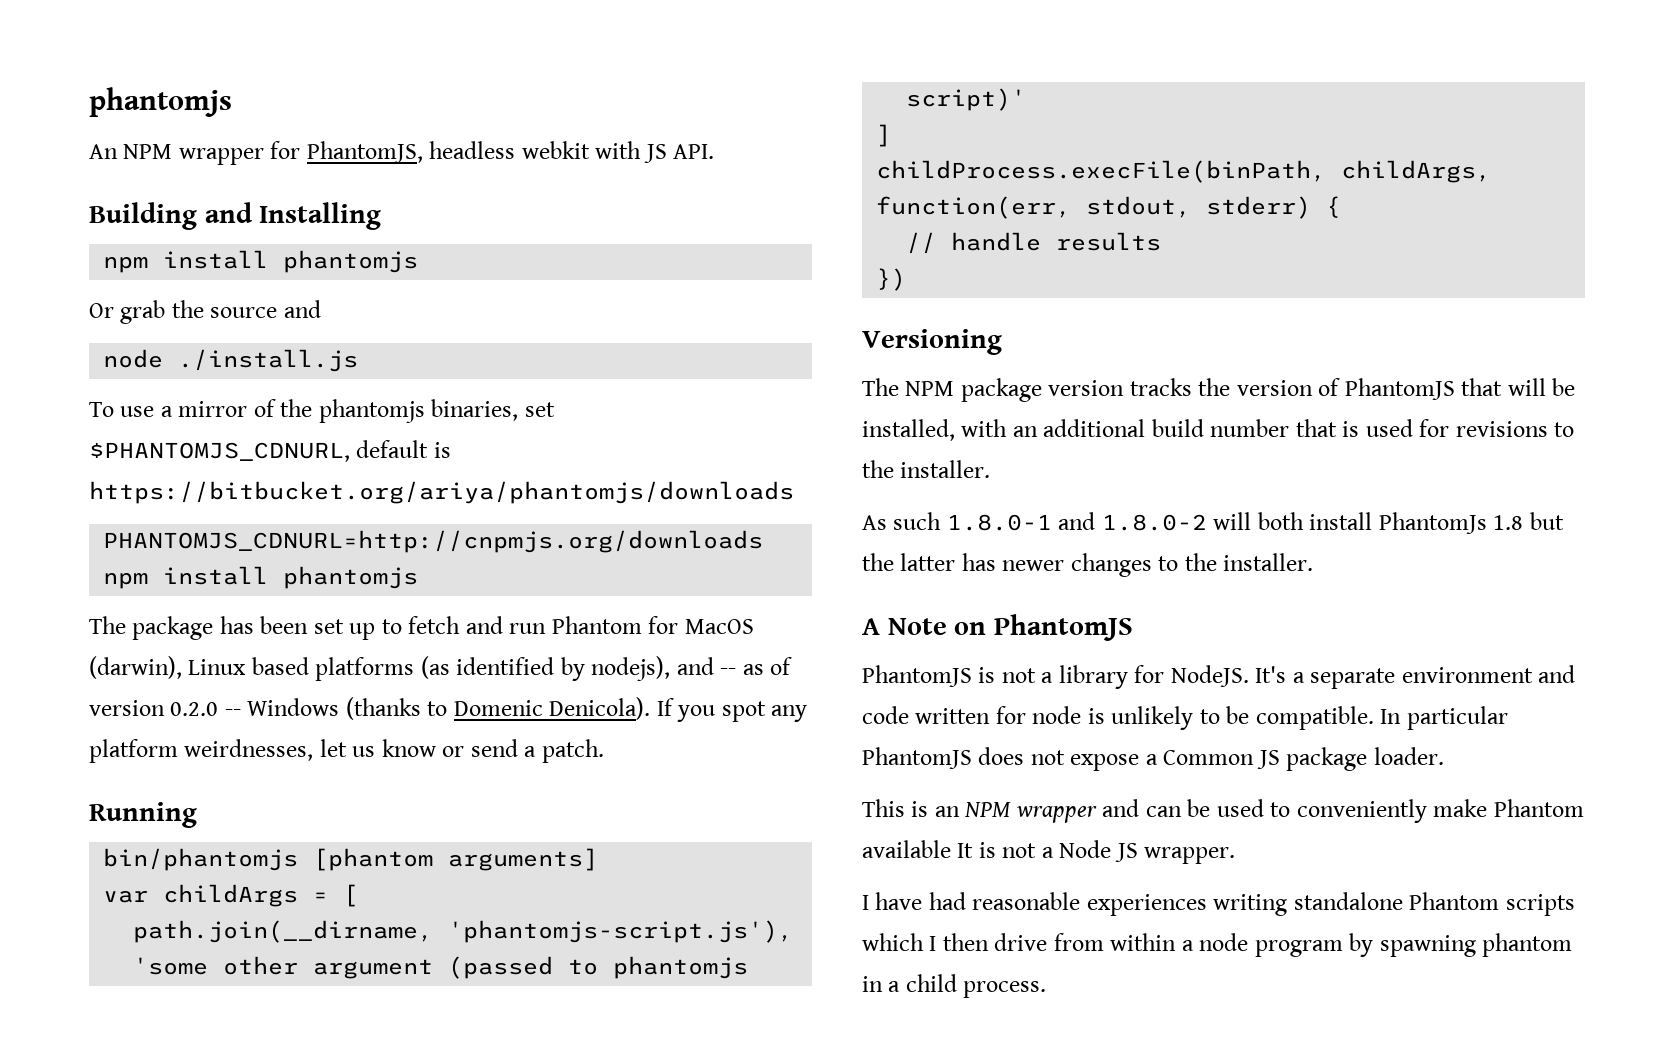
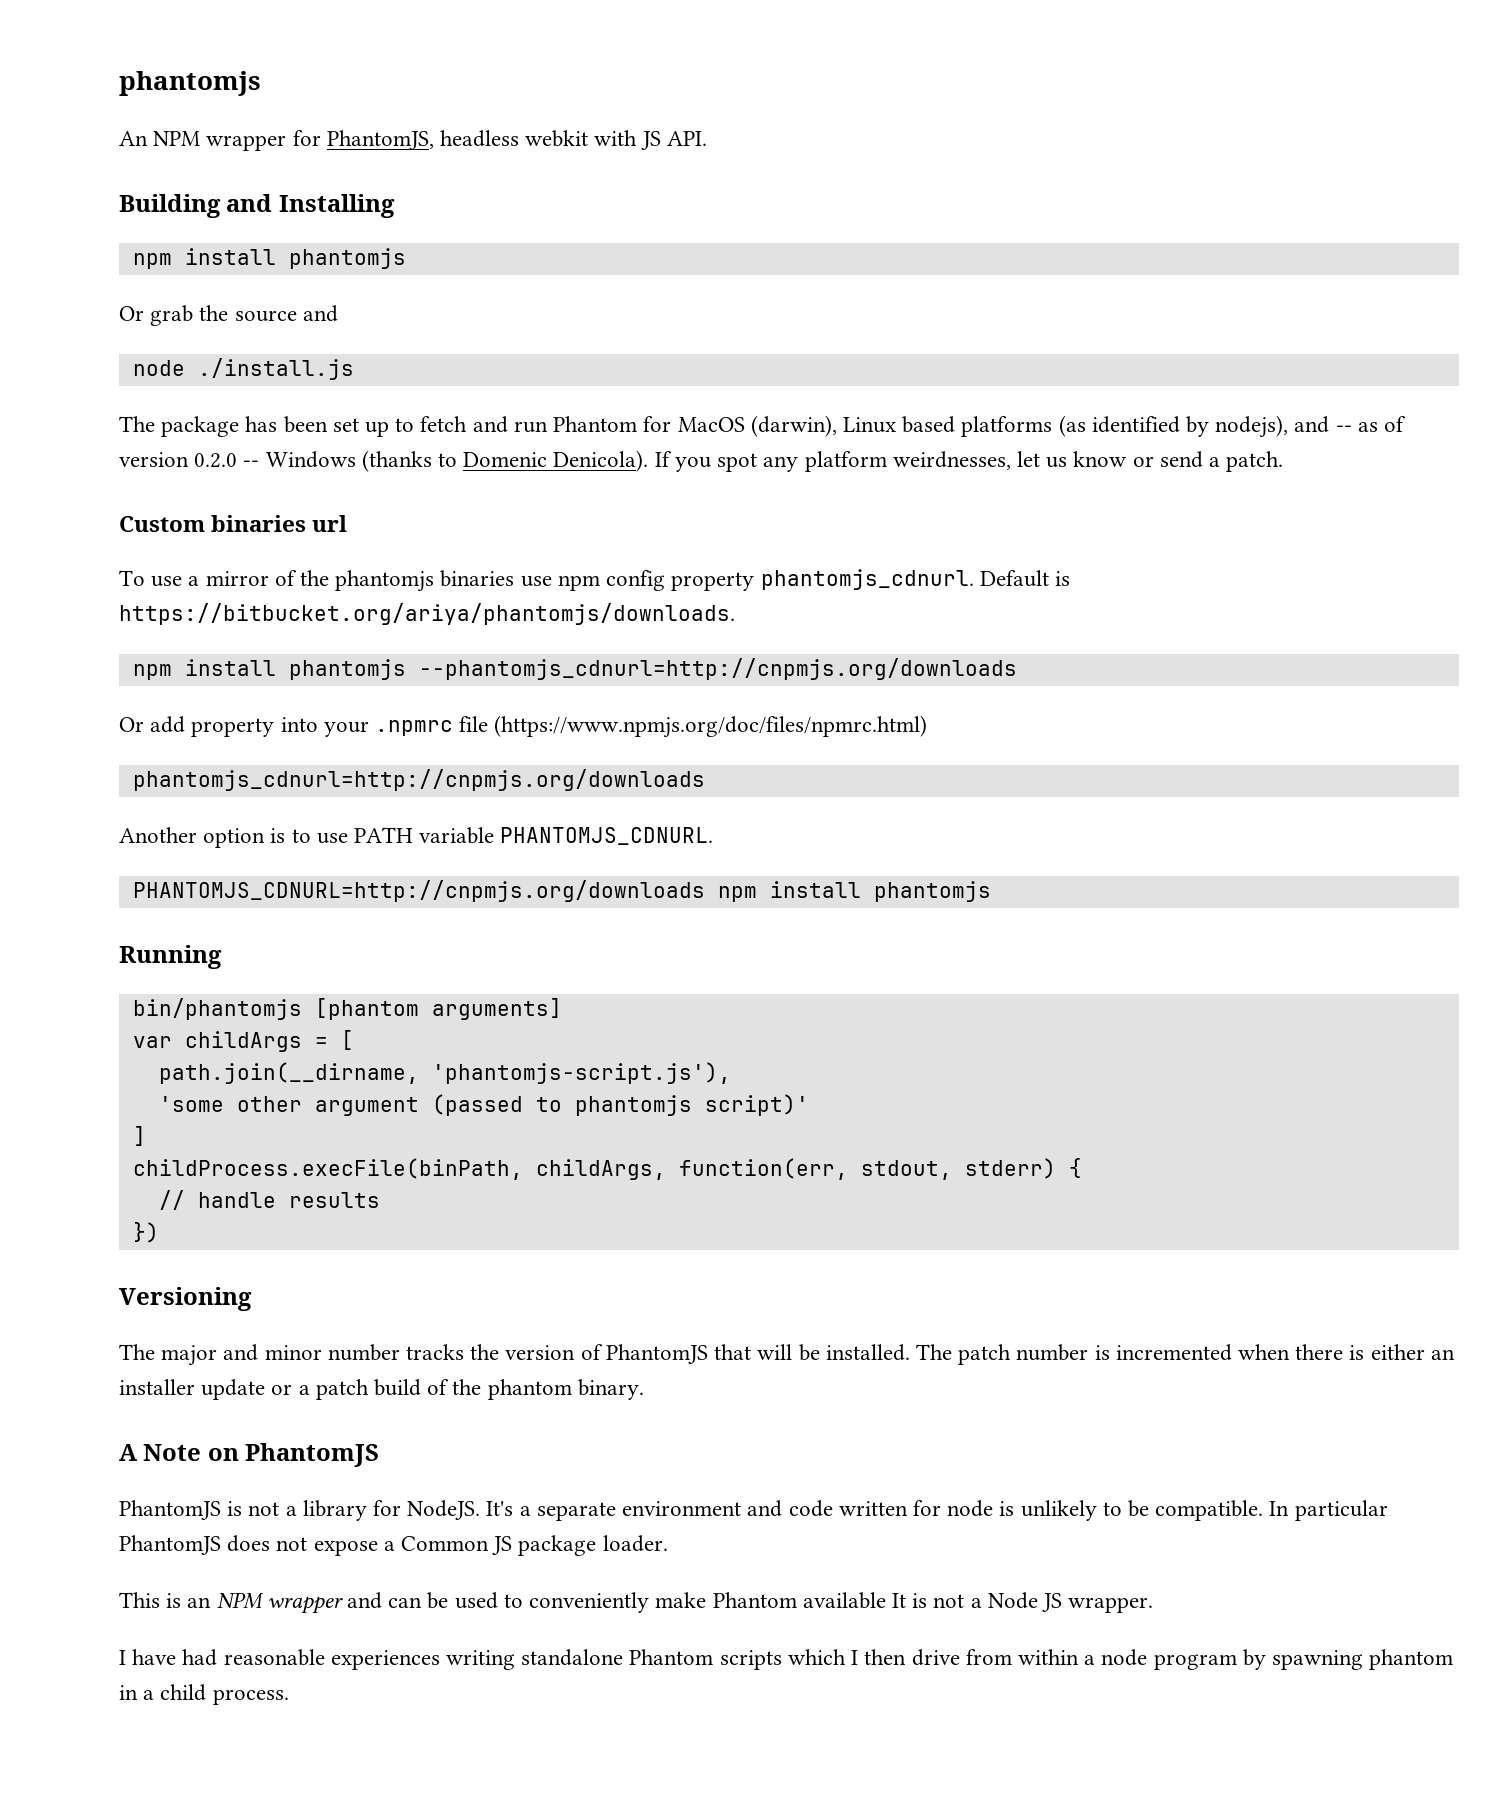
[89,399,555,423] [89,440,451,462] [89,481,794,504] [103,530,764,553] [103,566,419,589] // To use a mirror of the phantomjs binaries, set $PHANTOMJS_CDNURL, default is https://bitbucket.org/ariya/phantomjs/downloads // PHANTOMJS_CDNURL=http://cnpmjs.org/downloads npm install phantomjs -> (354, 369) none
(604, 751) none -> [119,515,348,532] [119,569,1070,592] [119,603,735,625] [132,658,1017,680] [119,715,928,738] [132,769,705,791] [119,827,714,848] [132,880,991,902] // Custom binaries url // To use a mirror of the phantomjs binaries use npm config property phantomjs_cdnurl. Default is https://bitbucket.org/ariya/phantomjs/downloads. // npm install phantomjs --phantomjs_cdnurl=http://cnpmjs.org/downloads // Or add property into your .npmrc file (https://www.npmjs.org/doc/files/npmrc.html) // phantomjs_cdnurl=http://cnpmjs.org/downloads // Another option is to use PATH variable PHANTOMJS_CDNURL. // PHANTOMJS_CDNURL=http://cnpmjs.org/downloads npm install phantomjs
[905,378,1125,402] NPM package version -> [161,1344,400,1366] major and minor number
[862,419,1575,441] [862,460,991,478] [862,512,1564,534] [862,553,1314,577] installed, with an additional build number that is used for revisions to the installer. // As such 1.8.0-1 and 1.8.0-2 will both install PhantomJs 1.8 but the latter has newer changes to the installer. -> [825,1344,1455,1365] [119,1379,644,1400] installed. The patch number is incremented when there is either an installer update or a patch build of the phantom binary.

